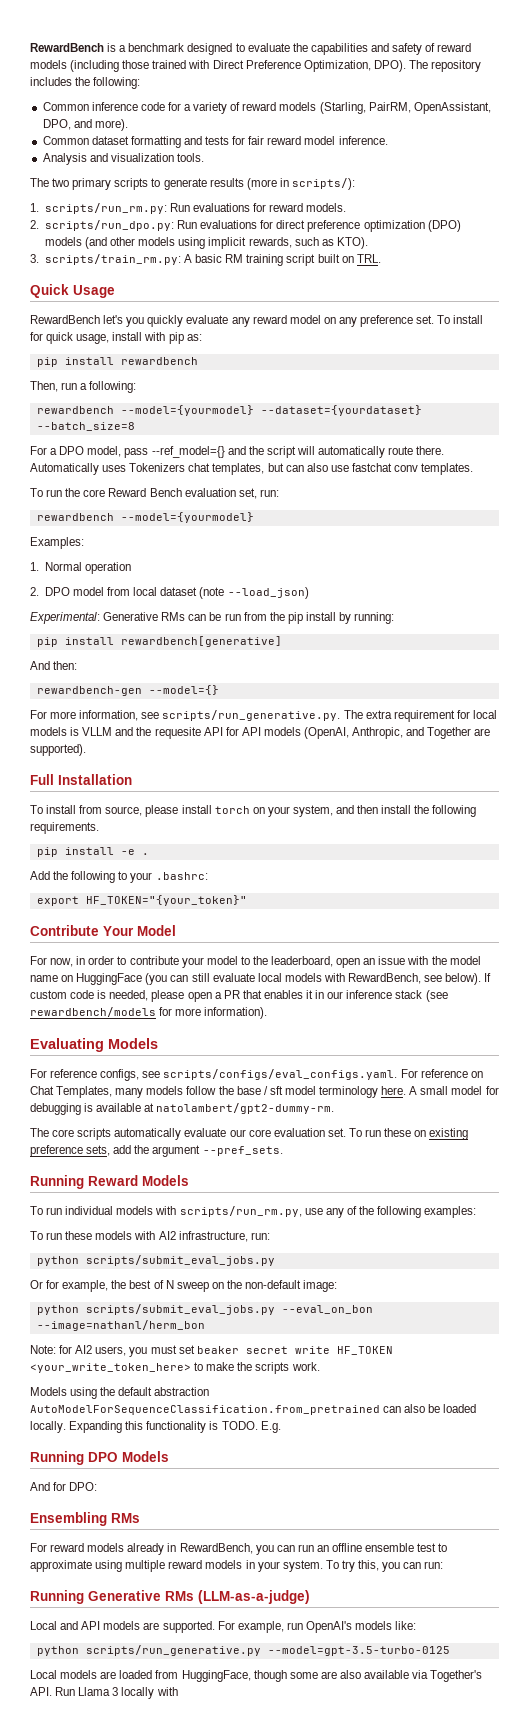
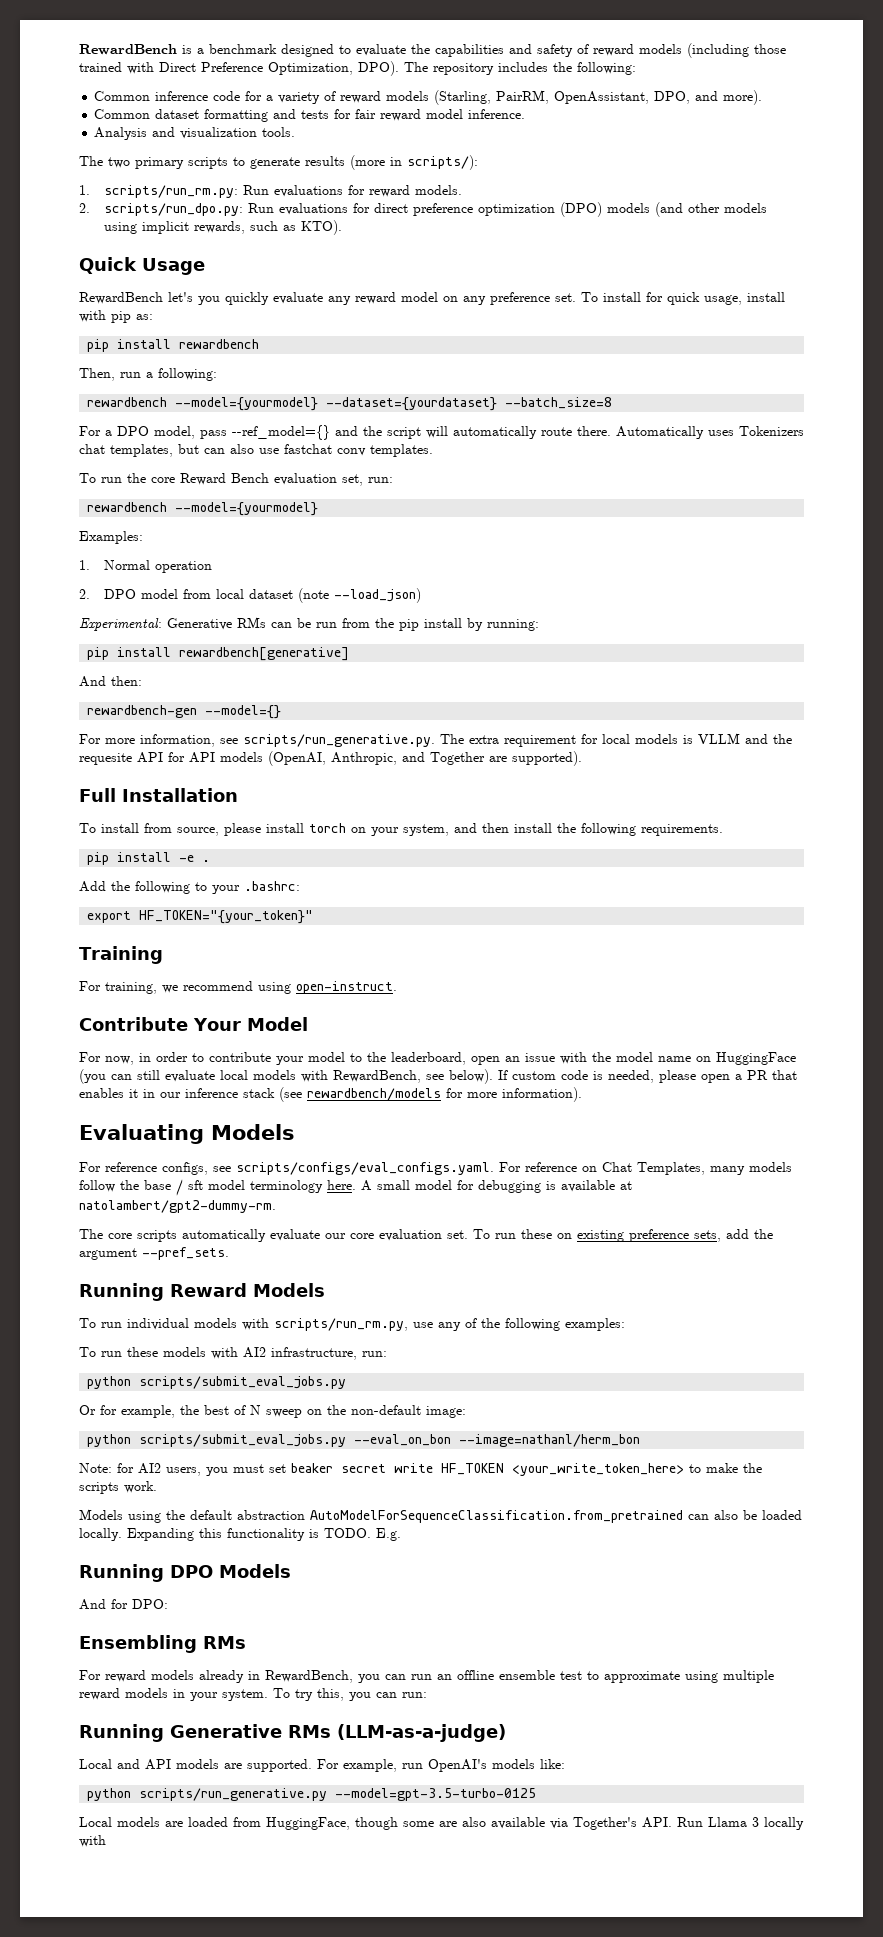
[30,254,381,266] // 3. scripts/train_rm.py: A basic RM training script built on TRL. -> (343, 227) none
(247, 900) none -> [79,946,163,964] [79,981,397,994] // Training // For training, we recommend using open-instruct.

